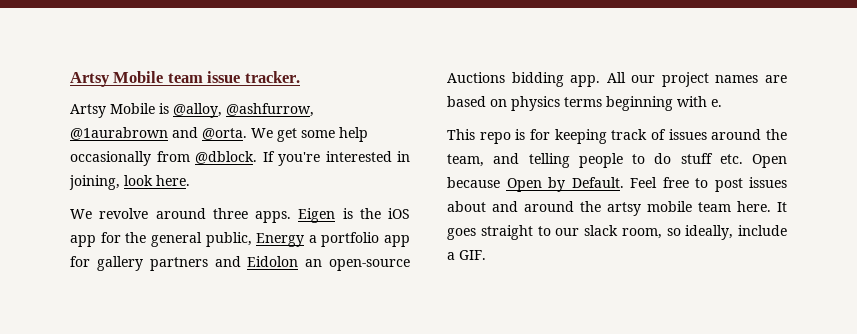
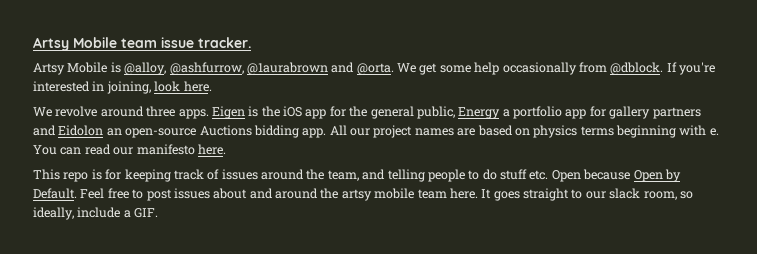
(722, 103) none -> [33,144,226,155] You can read our manifesto here.

